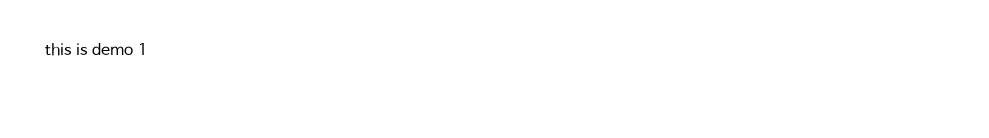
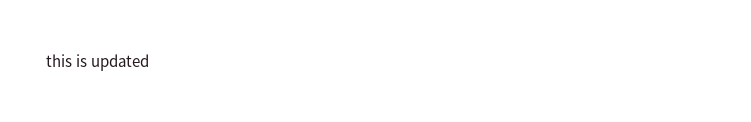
[92,43,147,55] demo 1 -> [91,54,150,71] updated

